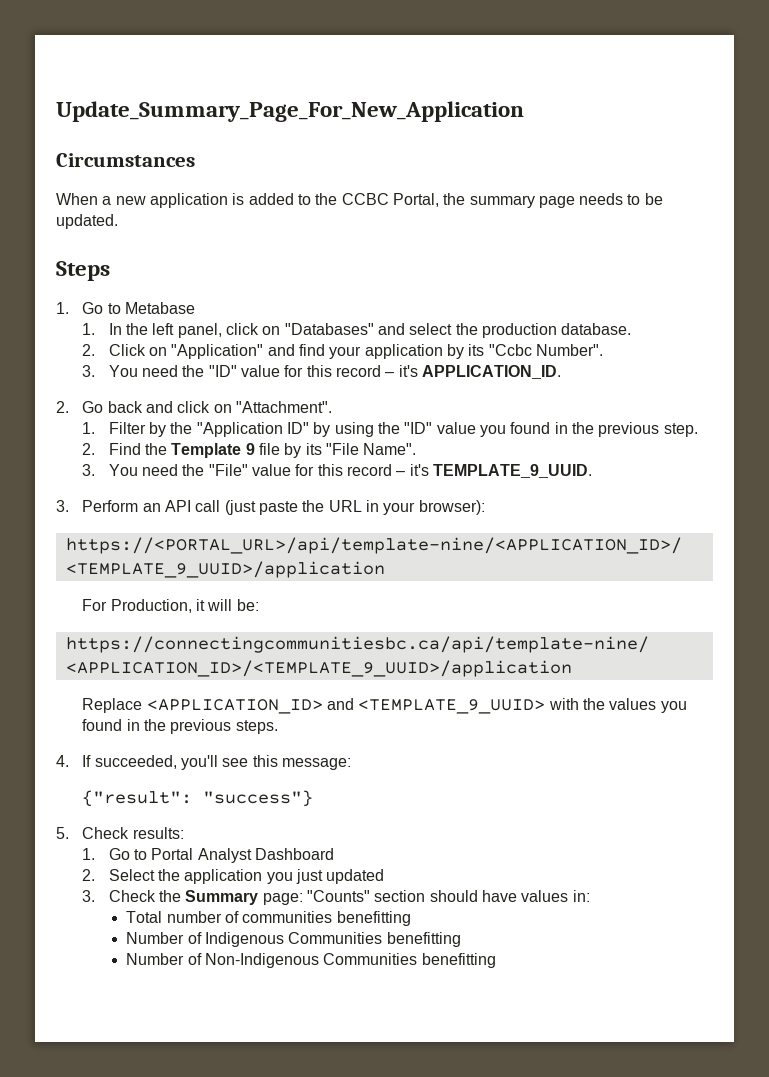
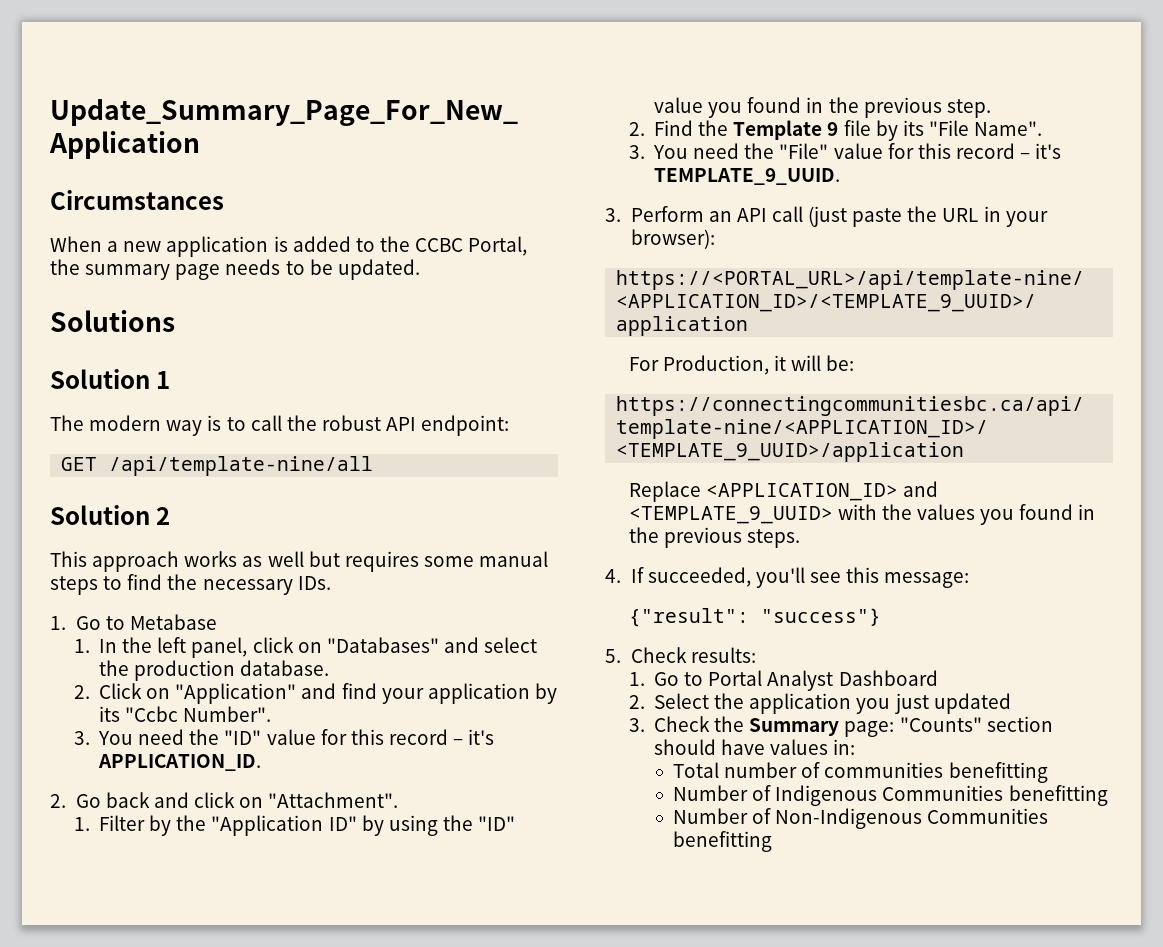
[56,261,110,281] Steps -> [50,310,175,332] [50,369,171,389] [50,415,510,436] [61,456,374,476] [50,505,171,525] [50,551,549,572] [50,574,331,595] Solutions // Solution 1 // The modern way is to call the robust API endpoint: // GET /api/template-nine/all // Solution 2 // This approach works as well but requires some manual steps to find the necessary IDs.

